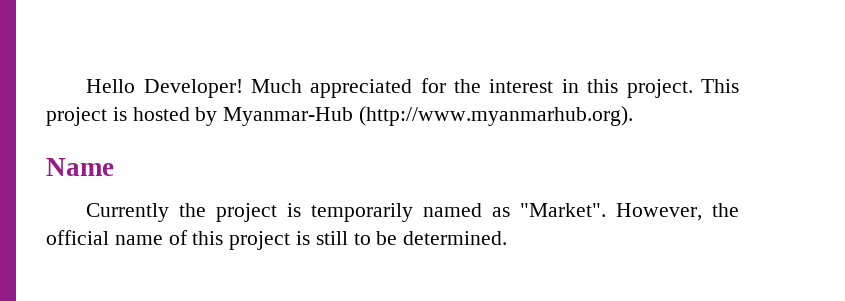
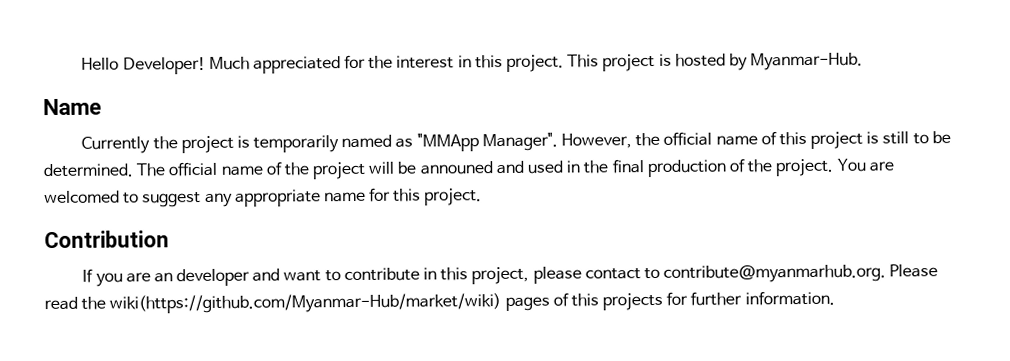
[223,106,634,126] Myanmar-Hub (http://www.myanmarhub.org). -> [750,52,864,71] Myanmar-Hub.
[520,203,607,217] "Market". -> [416,132,558,152] "MMApp Manager".
(508, 238) none -> [136,158,894,180] [44,187,483,208] [44,230,169,249] [82,264,939,287] [44,290,835,314] The official name of the project will be announed and used in the final production of the project. You are welcomed to suggest any appropriate name for this project. // Contribution // If you are an developer and want to contribute in this project, please contact to contribute@myanmarhub.org. Please read the wiki(https://github.com/Myanmar-Hub/market/wiki) pages of this projects for further information.

